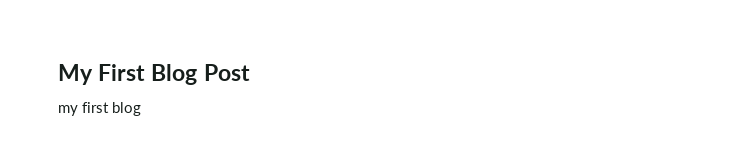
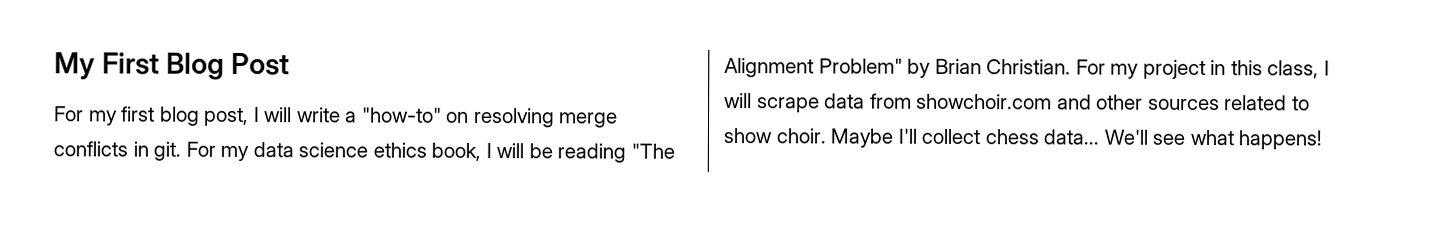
(250, 72) none -> [54,106,84,122] For
(141, 109) none -> [203,107,619,128] [53,141,675,163] [724,58,1330,80] [724,93,1310,113] [723,128,1323,150] post, I will write a "how-to" on resolving merge conflicts in git. For my data science ethics book, I will be reading "The Alignment Problem" by Brian Christian. For my project in this class, I will scrape data from showchoir.com and other sources related to show choir. Maybe I'll collect chess data... We'll see what happens!

